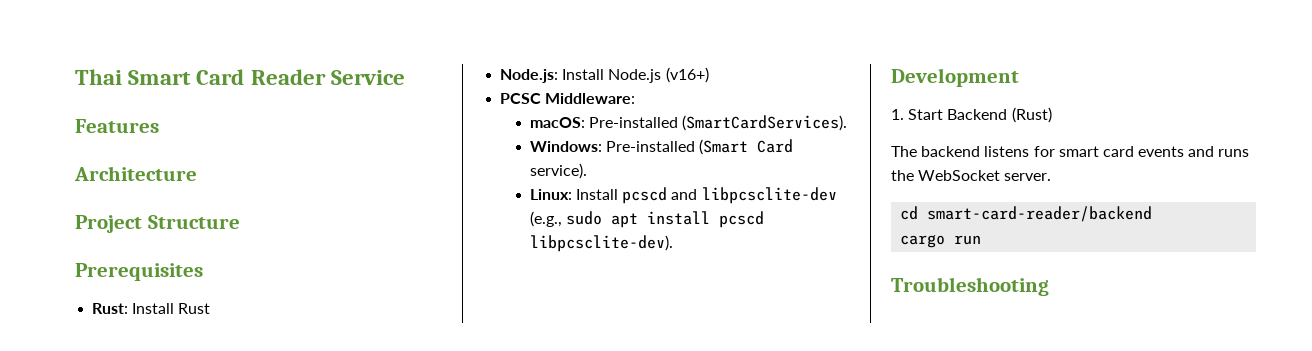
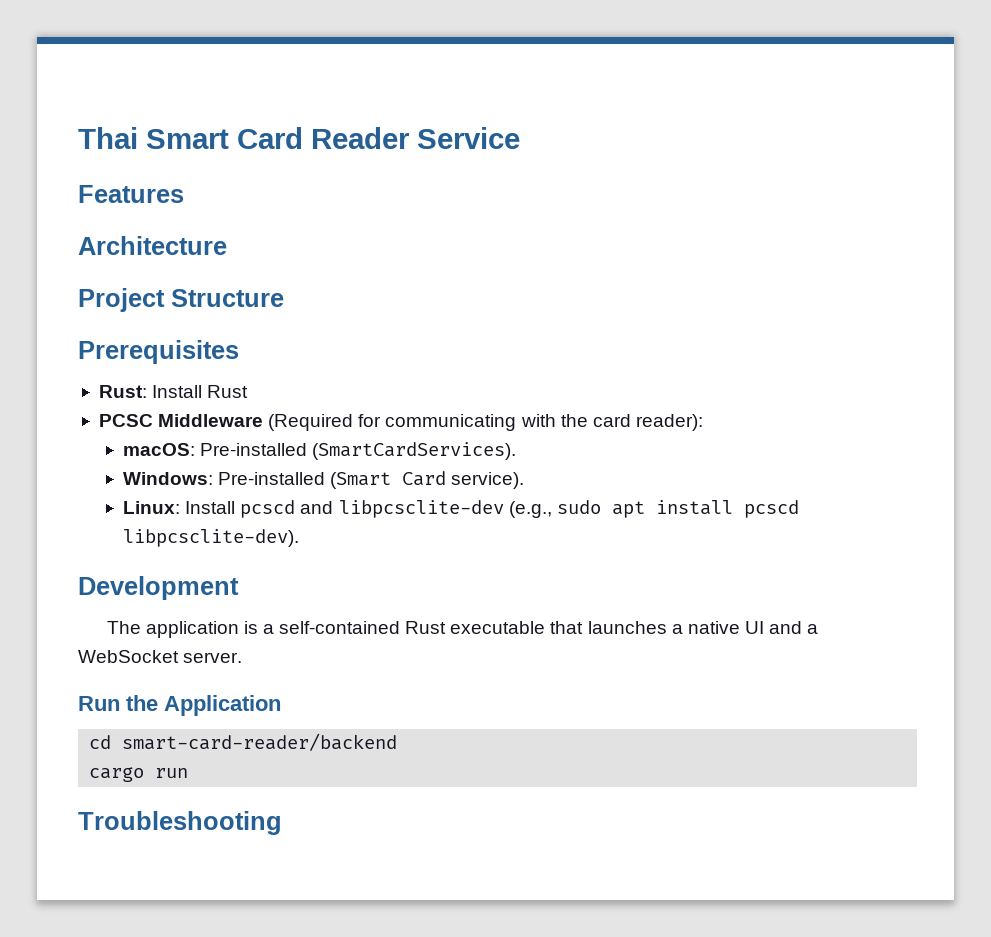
[500,67,709,83] [500,93,636,104] Node.js: Install Node.js (v16+) // PCSC Middleware: -> [98,414,703,431] PCSC Middleware (Required for communicating with the card reader):
[891,107,1052,123] [891,146,1250,157] [891,170,914,181] 1. Start Backend (Rust) // The backend listens for smart card events and runs the -> [106,621,819,638] The application is a self-contained Rust executable that launches a native UI and a
(1052, 177) none -> [78,695,281,716] // Run the Application

